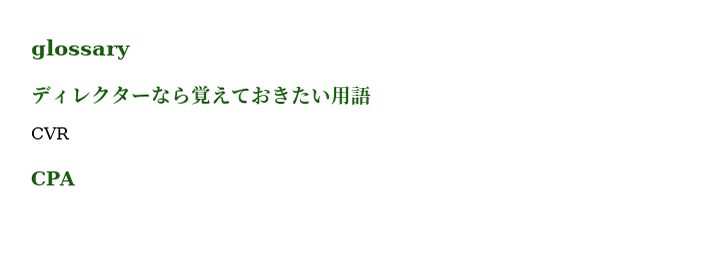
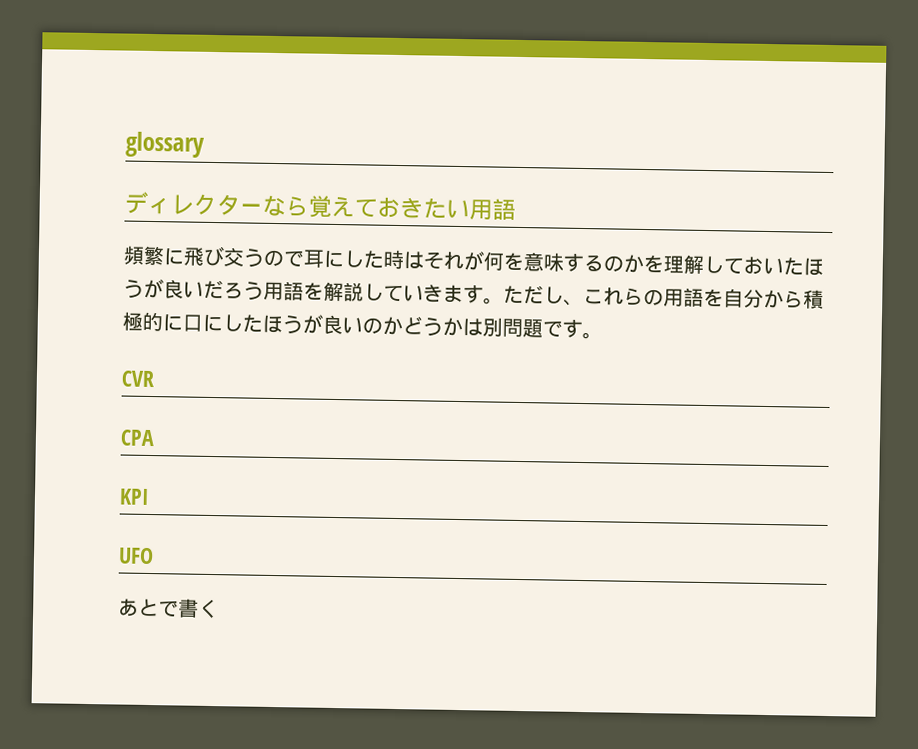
[30,127,71,140] [30,171,75,186] CVR // CPA -> [123,245,824,276] [123,278,824,309] [122,311,603,340] [121,370,155,388] [120,429,155,447] [119,488,150,505] [118,547,154,565] [118,598,219,619] 頻繁に飛び交うので耳にした時はそれが何を意味するのかを理解しておいたほうが良いだろう用語を解説していきます。ただし、これらの用語を自分から積極的に口にしたほうが良いのかどうかは別問題です。 // CVR // CPA // KPI // UFO // あとで書く

